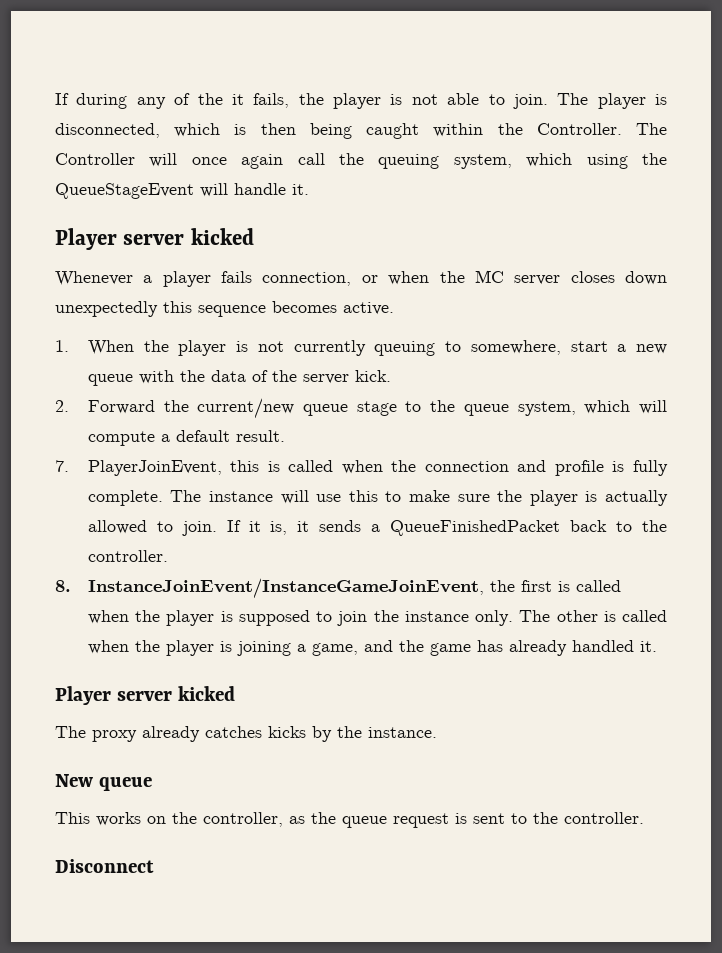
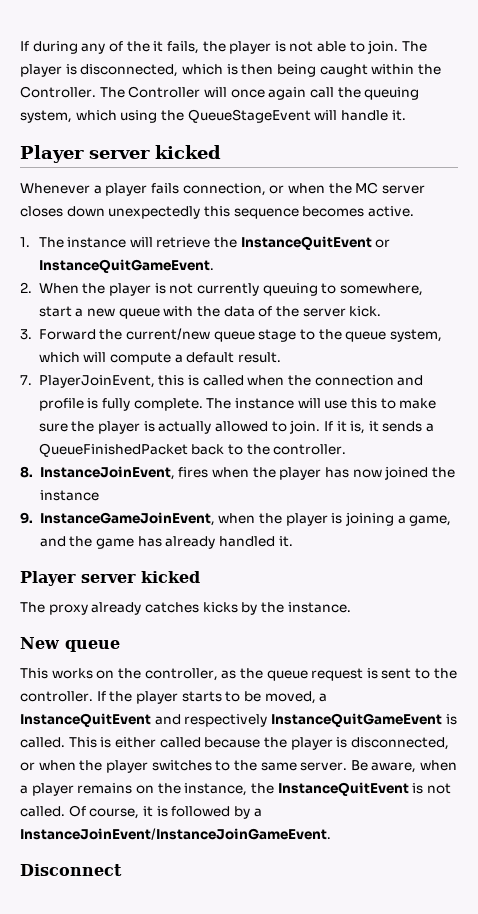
(69, 346) none -> [38,236,391,250] [38,259,214,273] [20,282,32,293] The instance will retrieve the InstanceQuitEvent or InstanceQuitGameEvent. // 2.
[55,400,69,412] 2. -> [20,329,32,340] 3.
[87,578,621,599] [87,610,667,626] InstanceJoinEvent/InstanceGameJoinEvent, the first is called when the player is supposed to join the instance only. The other is called -> [39,466,455,480] [39,490,99,501] [20,512,215,526] InstanceJoinEvent, fires when the player has now joined the instance // 9. InstanceGameJoinEvent,
(644, 818) none -> [96,691,328,704] [20,713,457,727] [20,737,449,750] [20,760,458,773] [20,782,451,796] [20,805,262,819] [20,828,331,840] If the player starts to be moved, a InstanceQuitEvent and respectively InstanceQuitGameEvent is called. This is either called because the player is disconnected, or when the player switches to the same server. Be aware, when a player remains on the instance, the InstanceQuitEvent is not called. Of course, it is followed by a InstanceJoinEvent/InstanceJoinGameEvent.

